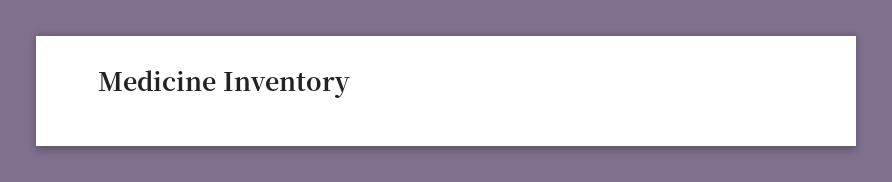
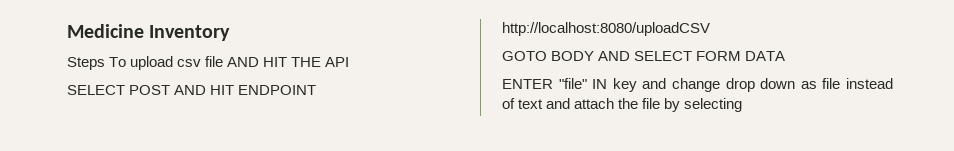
(350, 85) none -> [67,56,350,70] [67,85,317,95] [502,22,710,36] [502,51,786,61] [502,78,893,92] [502,98,743,112] // Steps To upload csv file AND HIT THE API // SELECT POST AND HIT ENDPOINT http://localhost:8080/uploadCSV // GOTO BODY AND SELECT FORM DATA // ENTER "file" IN key and change drop down as file instead of text and attach the file by selecting

